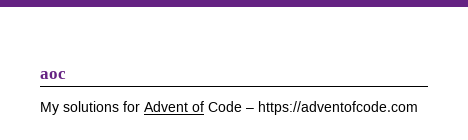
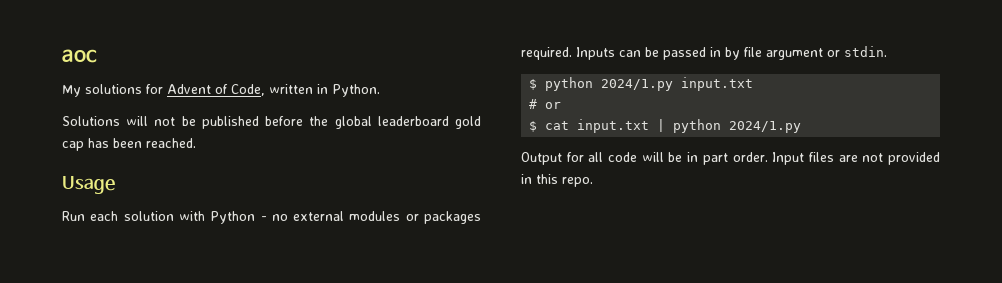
[208,101,418,115] Code – https://adventofcode.com -> [231,84,380,97] [62,116,482,129] [62,138,196,151] [62,176,115,194] [62,211,482,224] [521,46,887,60] [529,77,754,91] [529,99,562,109] [529,119,802,133] [521,152,940,165] [521,174,593,187] Code, written in Python. // Solutions will not be published before the global leaderboard gold cap has been reached. // Usage // Run each solution with Python - no external modules or packages required. Inputs can be passed in by file argument or stdin. // $ python 2024/1.py input.txt // # or // $ cat input.txt | python 2024/1.py // Output for all code will be in part order. Input files are not provided in this repo.

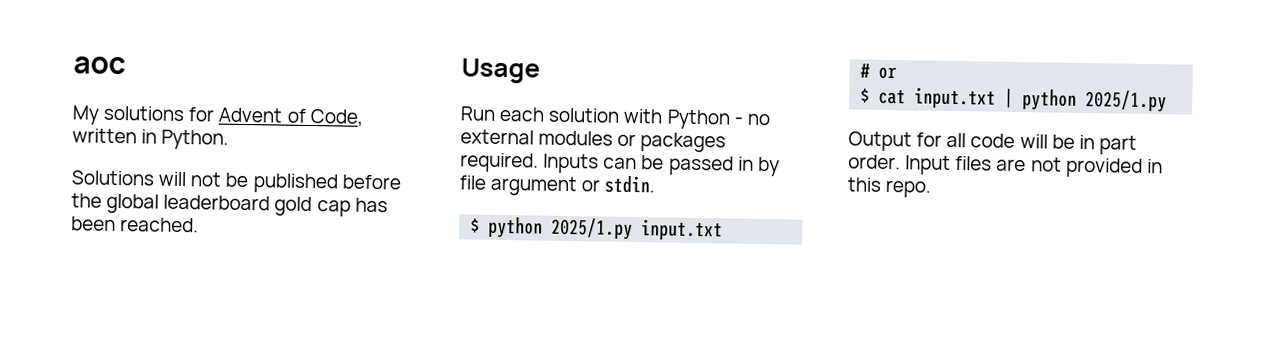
[601,79,674,91] 2024/1.py -> [550,217,634,241] 2025/1.py
[729,121,802,133] 2024/1.py -> [1085,90,1168,113] 2025/1.py

